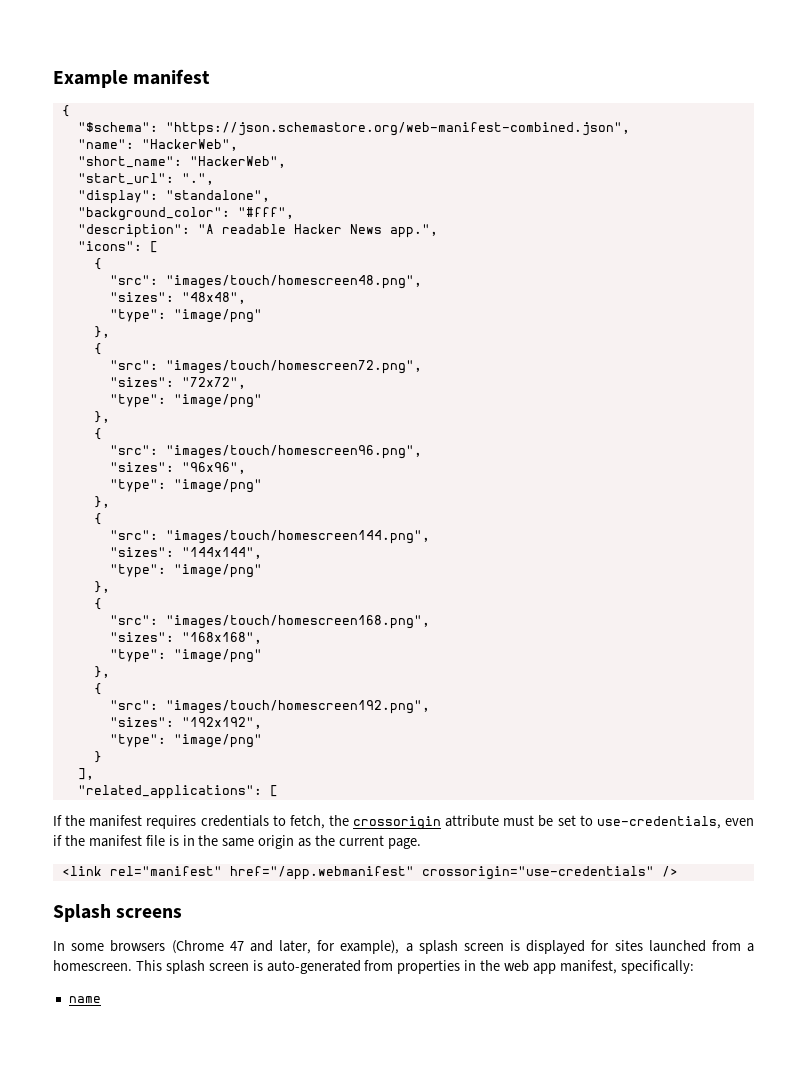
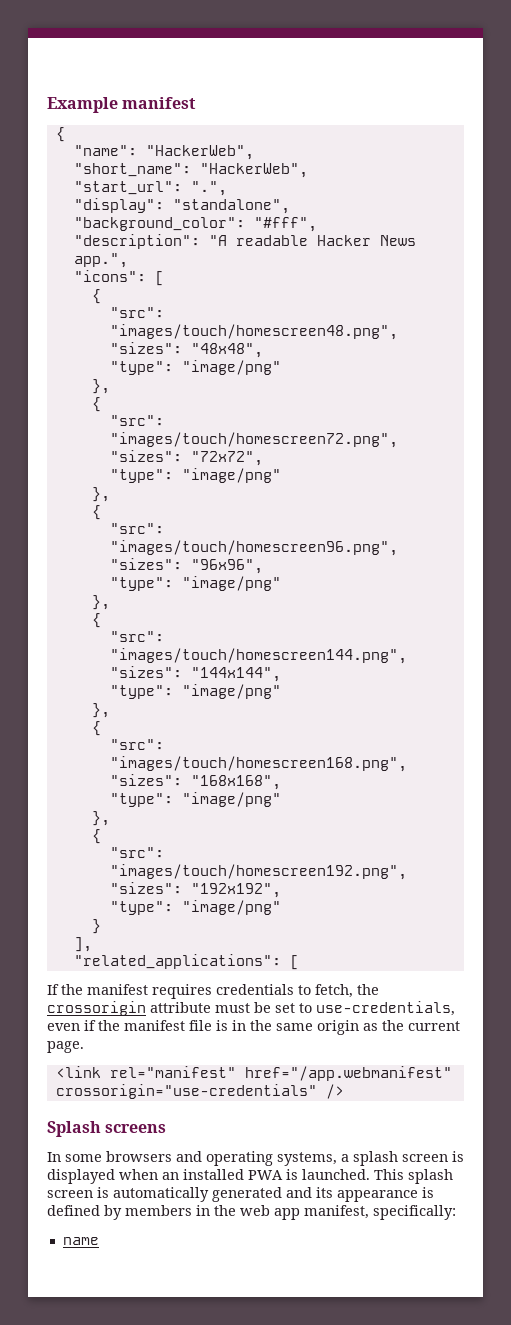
[77,122,630,136] // "$schema": "https://json.schemastore.org/web-manifest-combined.json", -> (65, 134) none
[171,940,400,954] (Chrome 47 and later, for example), -> [176,1151,337,1166] and operating systems,
[591,940,754,952] [53,960,461,974] for sites launched from a homescreen. This splash screen is auto-generated from properties -> [119,1169,453,1184] [47,1187,434,1202] [47,1205,192,1220] when an installed PWA is launched. This splash screen is automatically generated and its appearance is defined by members

